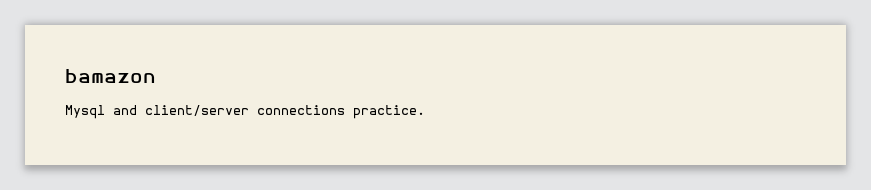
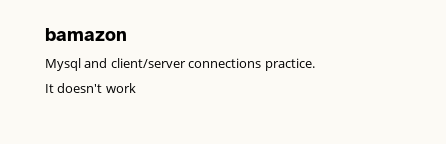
(425, 112) none -> [45,83,136,93] // It doesn't work

